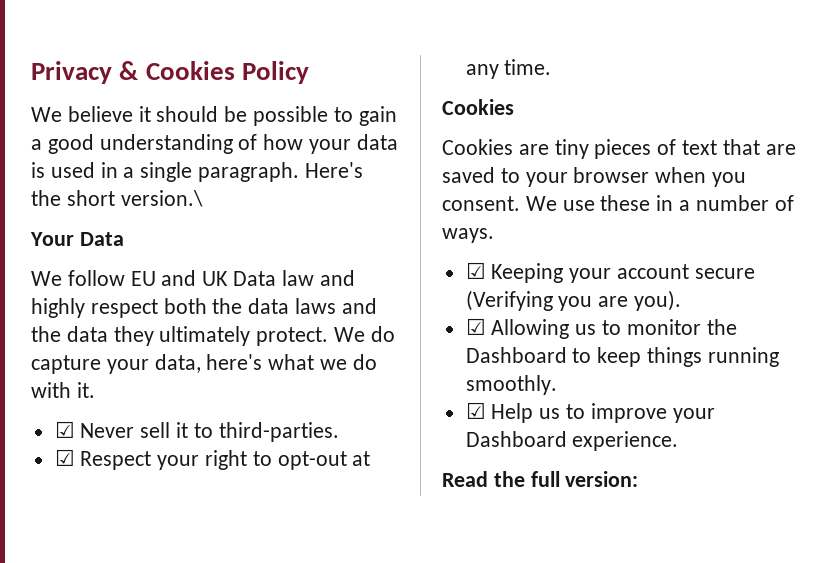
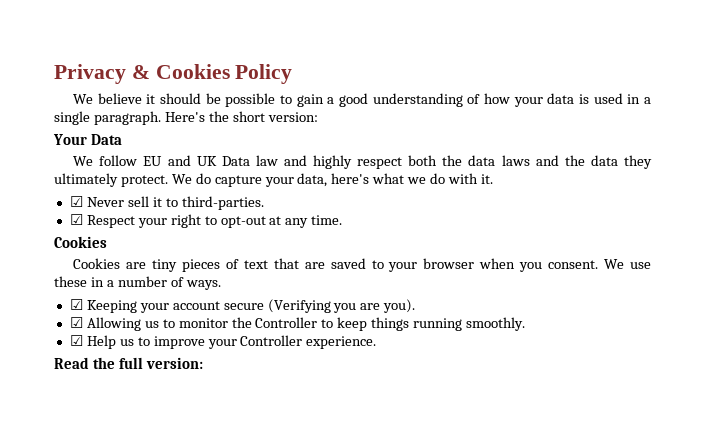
[120,190,203,207] version.\ -> [267,112,318,122] version:
[465,347,567,363] Dashboard -> [255,317,318,328] Controller
[465,431,567,447] Dashboard -> [240,335,303,346] Controller

